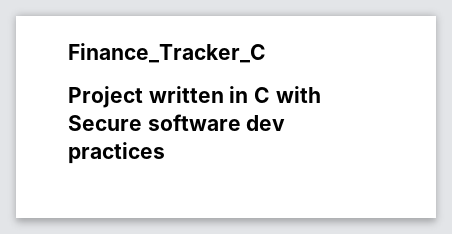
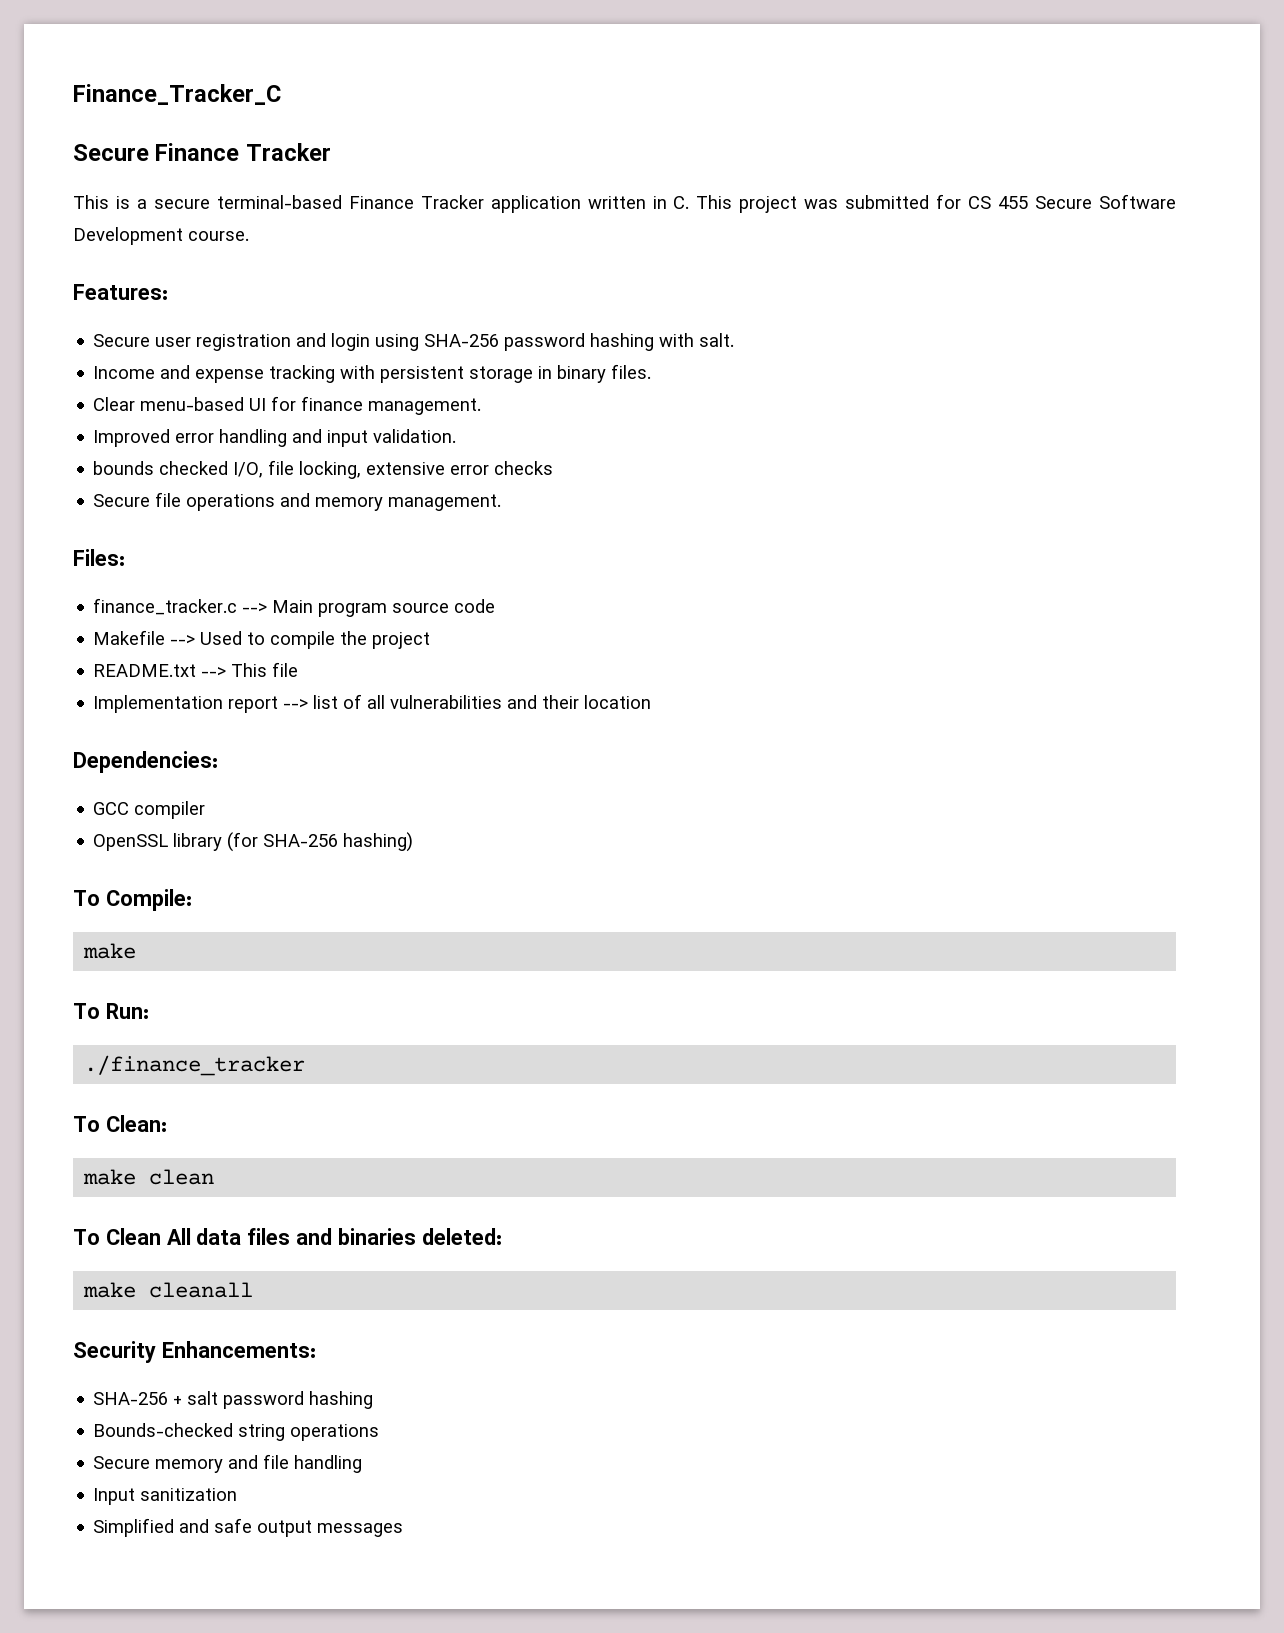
[68,86,321,108] [68,114,286,131] [68,142,165,164] Project written in C with Secure software dev practices -> [73,143,331,161] [73,194,1176,213] [73,227,249,245] [73,284,168,300] [93,333,735,351] [93,364,652,383] [93,396,482,415] [93,429,457,447] [93,460,554,479] [93,492,502,511] [73,549,125,566] [93,598,496,617] [93,630,431,649] [93,662,299,677] [93,694,652,713] [73,751,218,773] [93,801,206,819] [93,832,414,852] [73,889,192,911] [83,943,137,959] [73,1003,149,1019] [84,1055,306,1076] [73,1115,167,1132] [83,1169,215,1185] [73,1228,502,1245] [83,1282,254,1298] [73,1341,316,1363] [93,1391,374,1409] [93,1423,380,1441] [93,1454,363,1473] [93,1488,238,1505] [93,1518,404,1537] Secure Finance Tracker // This is a secure terminal-based Finance Tracker application written in C. This project was submitted for CS 455 Secure Software Development course. // Features: // Secure user registration and login using SHA-256 password hashing with salt. // Income and expense tracking with persistent storage in binary files. // Clear menu-based UI for finance management. // Improved error handling and input validation. // bounds checked I/O, file locking, extensive error checks // Secure file operations and memory management. // Files: // finance_tracker.c --> Main program source code // Makefile --> Used to compile the project // README.txt --> This file // Implementation report --> list of all vulnerabilities and their location // Dependencies: // GCC compiler // OpenSSL library (for SHA-256 hashing) // To Compile: // make // To Run: // ./finance_tracker // To Clean: // make clean // To Clean All data files and binaries deleted: // make cleanall // Security Enhancements: // SHA-256 + salt password hashing // Bounds-checked string operations // Secure memory and file handling // Input sanitization // Simplified and safe output messages

